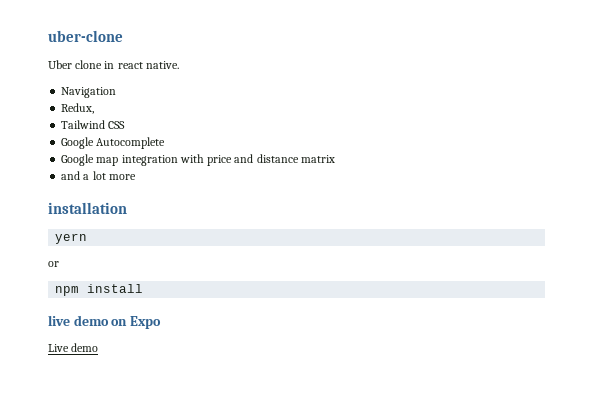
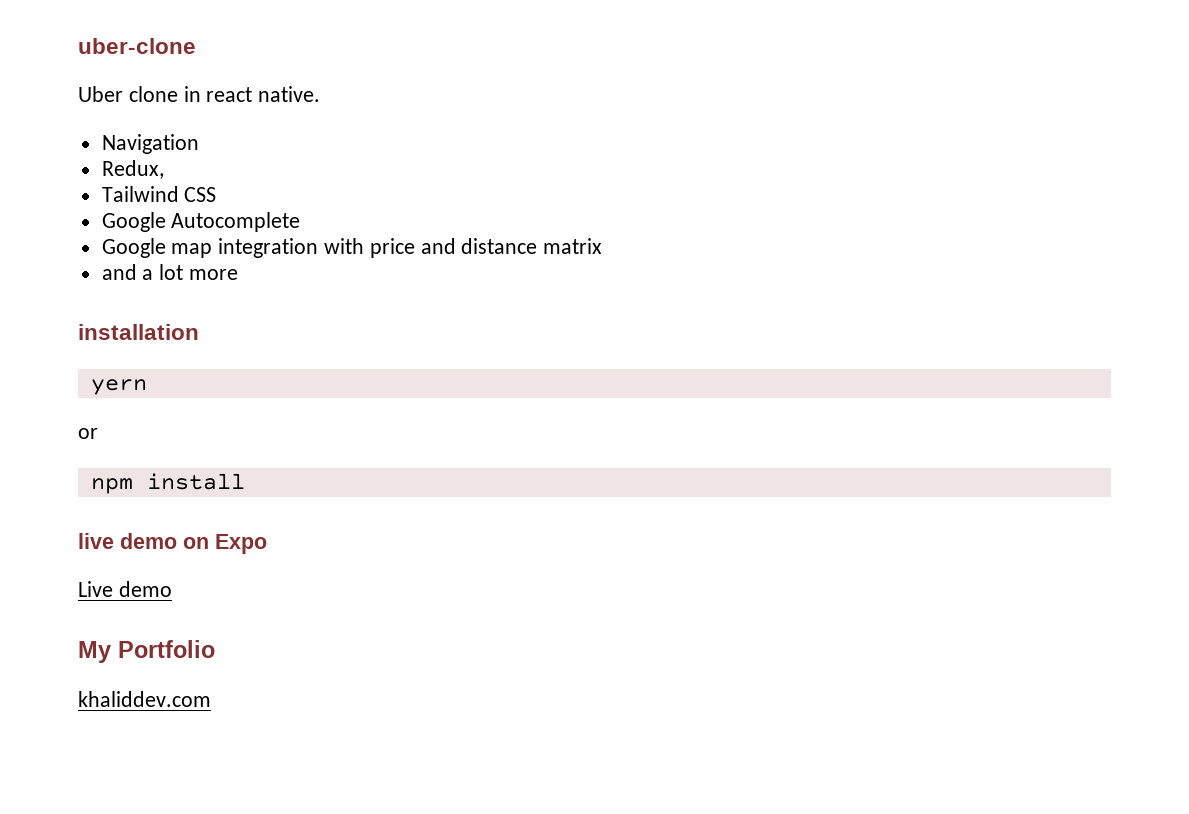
(99, 347) none -> [78,640,215,663] [78,691,211,707] // My Portfolio // khaliddev.com

